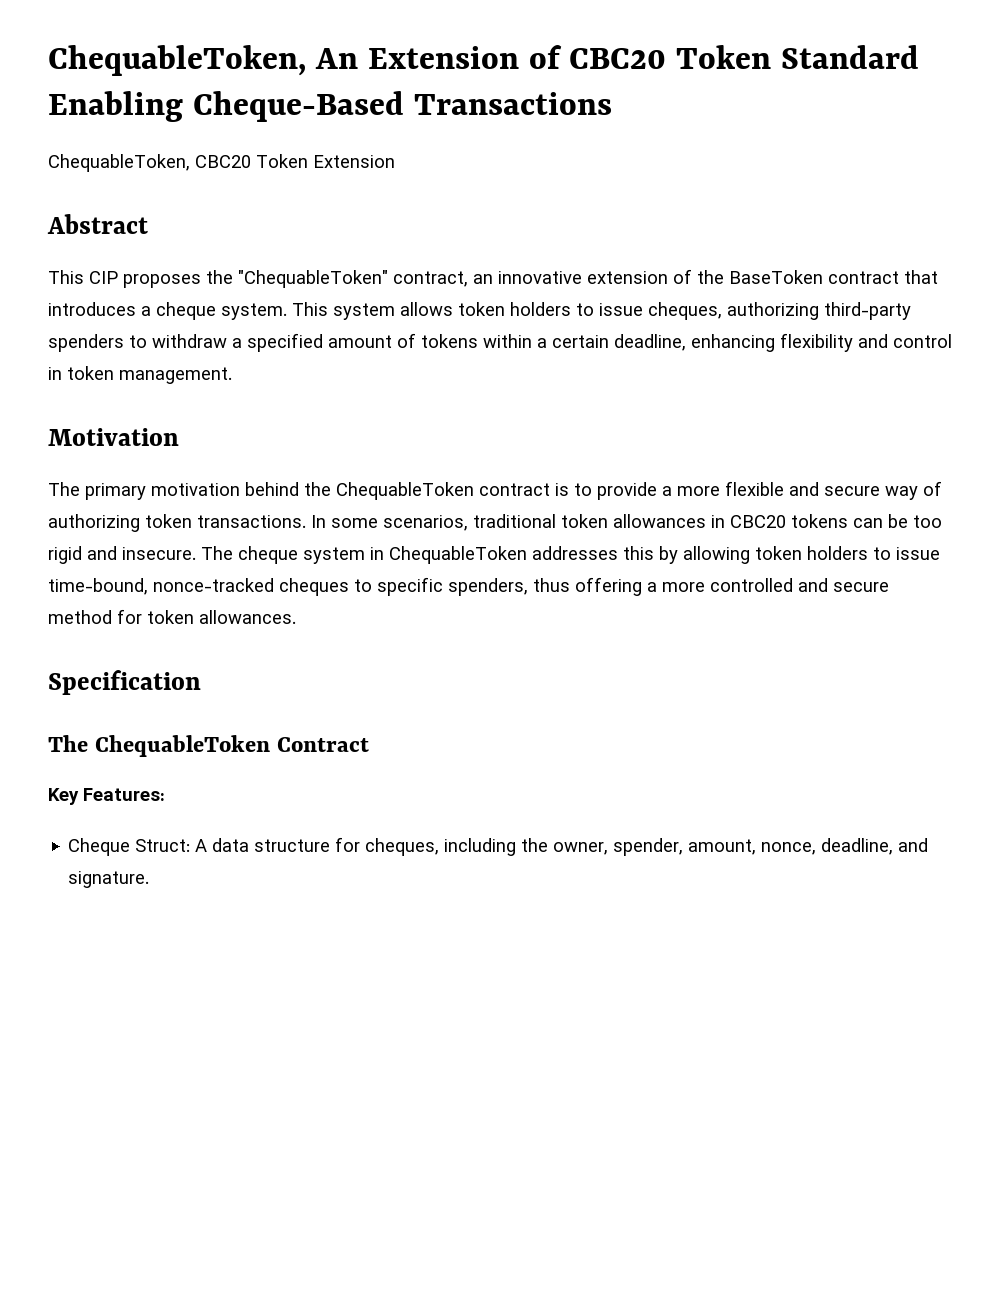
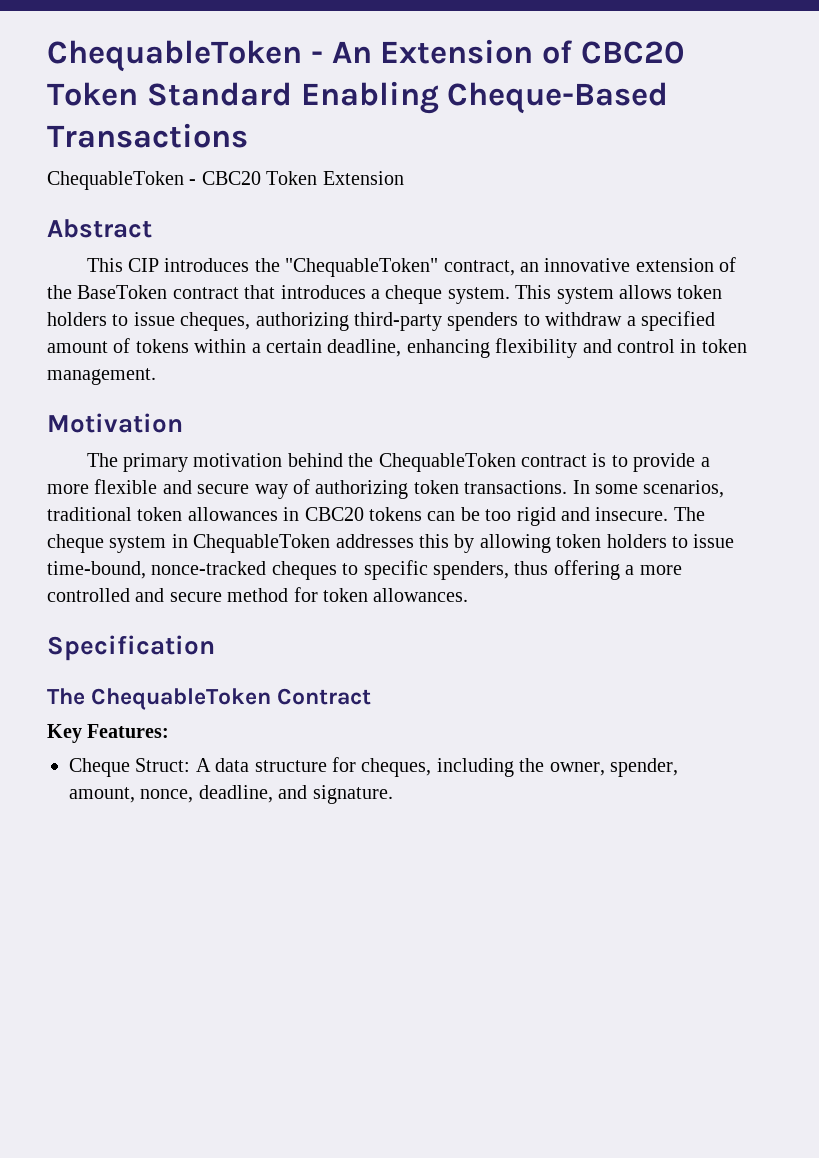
[48,45,306,76] ChequableToken, -> [47,40,323,72] ChequableToken -
[48,154,190,172] ChequableToken, -> [47,171,197,190] ChequableToken -
[123,274,201,288] proposes -> [164,258,250,272] introduces

